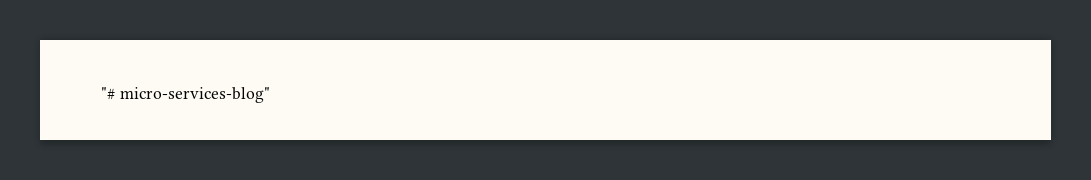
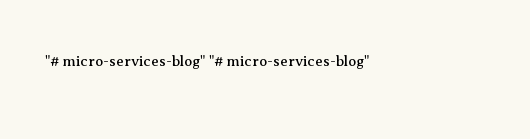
[101,87,270,103] "# micro-services-blog" -> [45,55,369,69] "# micro-services-blog" "# micro-services-blog"

